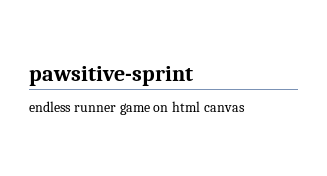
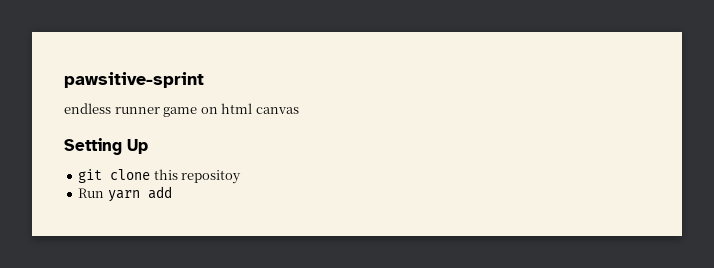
(245, 108) none -> [64,138,148,155] [78,169,242,184] [78,186,172,202] // Setting Up // git clone this repositoy // Run yarn add

